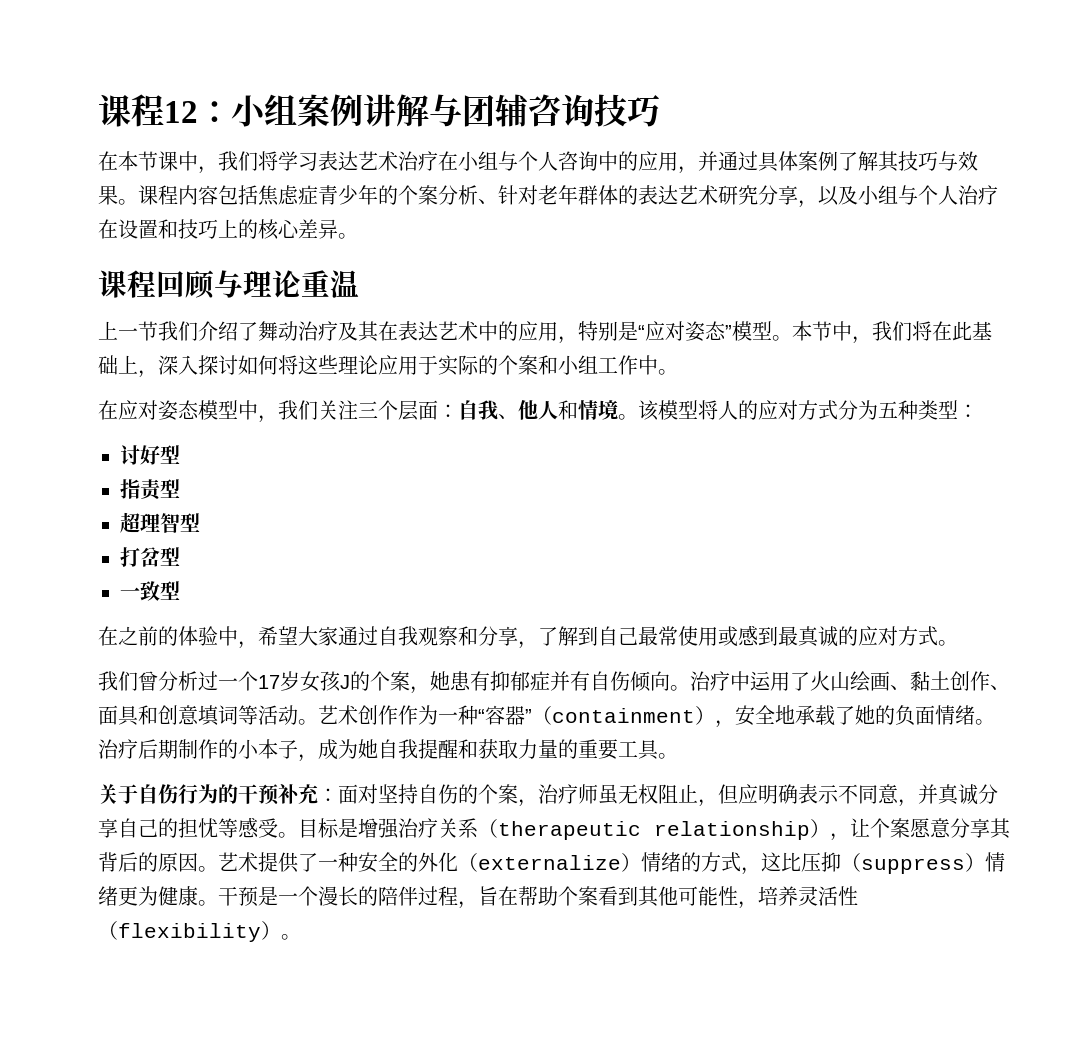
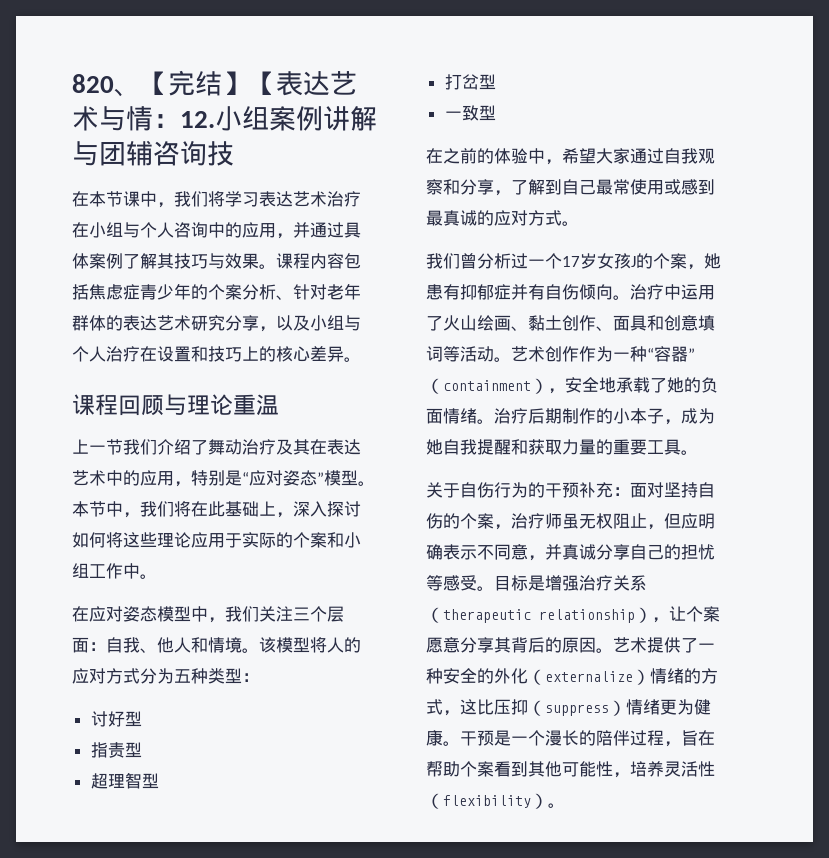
[98,94,231,127] 课程12： -> [72,70,357,97] [72,106,215,131] 820、【完结】【表达艺术与情：12.
[627,95,660,127] 巧 -> (234, 153) none

